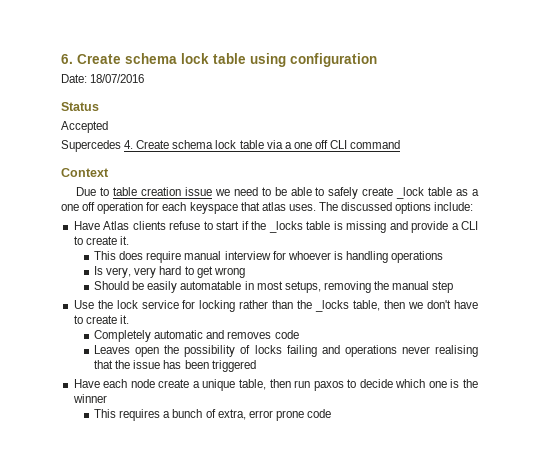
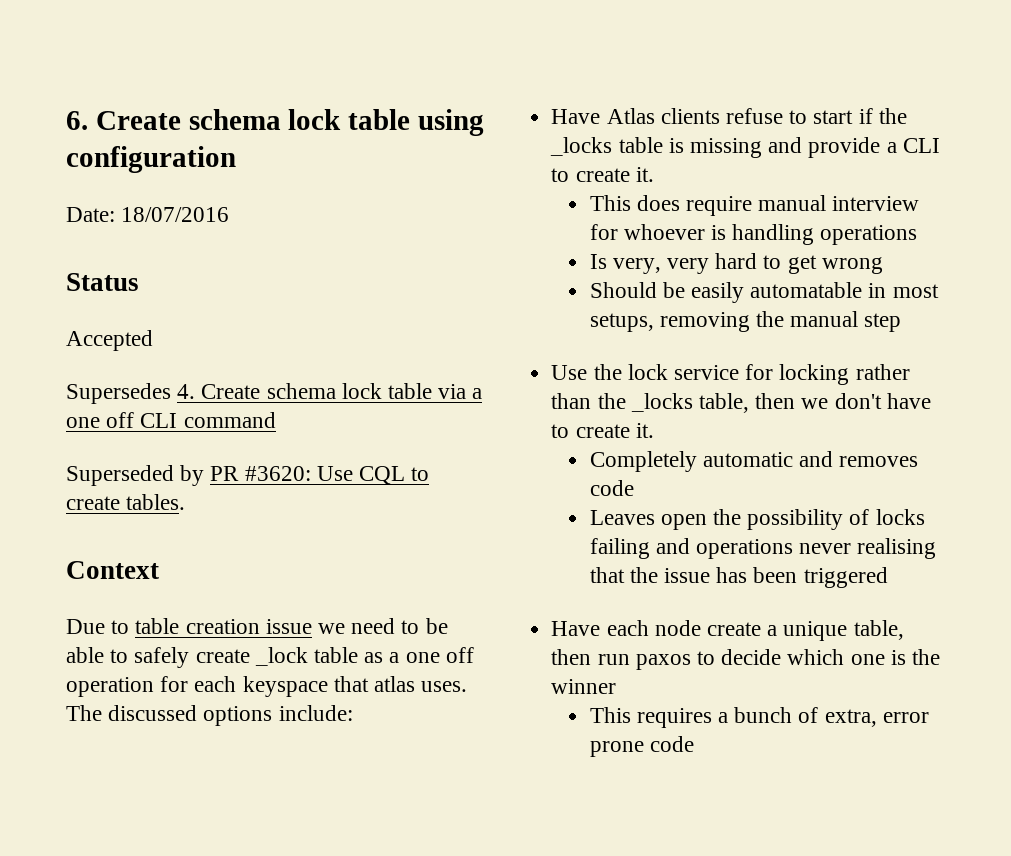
[61,140,121,152] Supercedes -> [66,383,171,404] Supersedes
(401, 144) none -> [66,465,430,486] [66,494,186,510] // Superseded by PR #3620: Use CQL to create tables.

